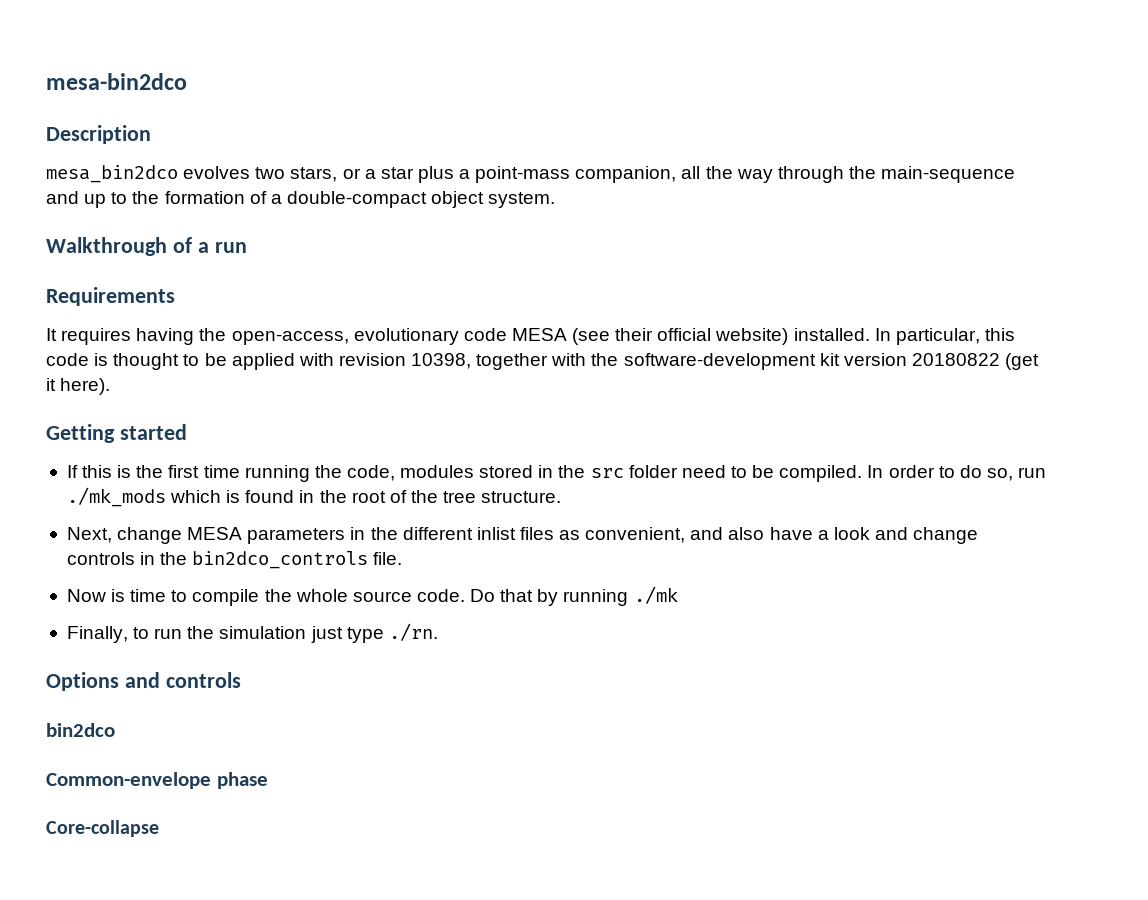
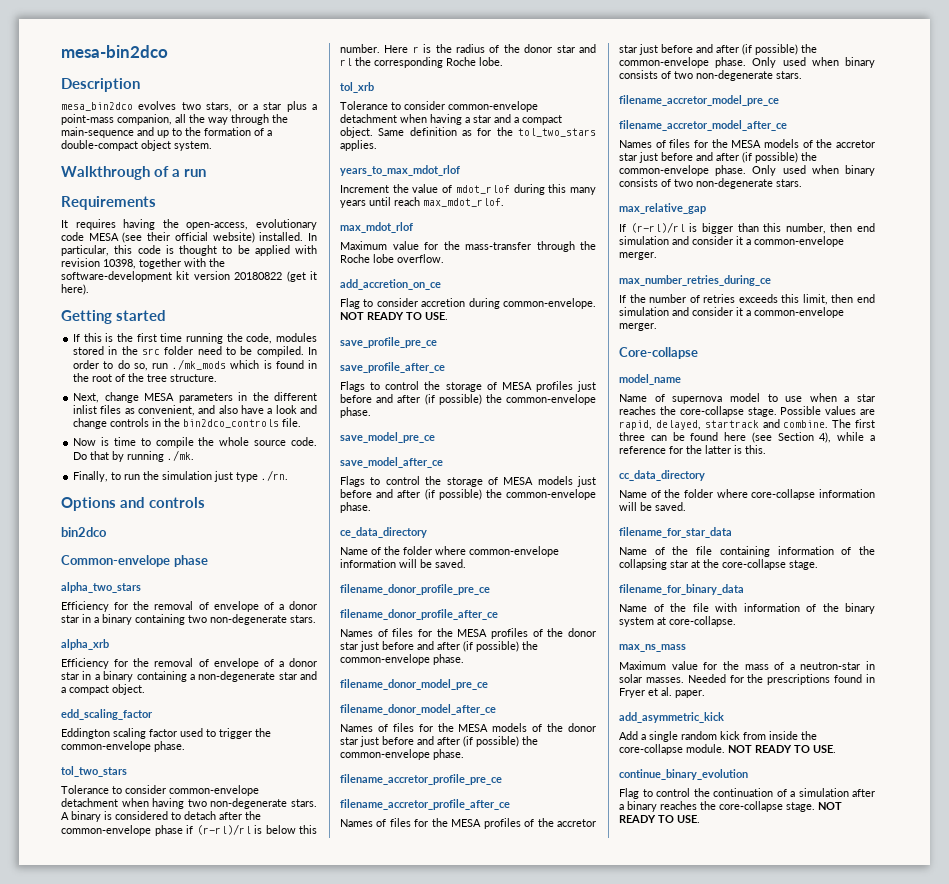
[633,586,678,604] ./mk -> [167,450,195,461] ./mk.
[46,820,159,837] Core-collapse -> [61,582,141,593] [61,601,317,612] [61,614,316,625] [61,639,109,650] [61,658,317,669] [61,671,317,682] [61,684,145,695] [61,709,153,720] [61,728,271,739] [61,741,185,752] [61,766,127,777] [61,785,259,796] [61,798,317,809] [61,811,261,822] [61,824,317,836] [340,44,596,53] [340,57,503,68] [340,82,374,93] [340,101,538,112] [340,114,562,125] [340,127,596,138] [340,140,377,151] [340,165,460,176] [340,184,596,195] [340,197,504,208] [340,222,413,233] [340,241,596,252] [340,254,444,263] [340,279,441,290] [340,298,596,309] [340,312,448,320] [340,337,437,348] [340,362,445,373] [340,381,596,392] [340,394,596,405] [340,407,371,418] [340,432,435,443] [340,457,443,468] [340,476,596,487] [340,489,596,500] [340,502,371,513] [340,527,427,538] [340,546,559,557] [340,559,466,568] [340,584,490,595] [340,609,498,620] [340,628,596,639] [340,641,538,652] [340,654,464,665] [340,679,488,690] [340,704,496,715] [340,723,596,732] [340,736,538,747] [340,749,464,760] [340,774,502,785] [340,799,510,810] [340,818,596,829] [619,44,817,55] [619,57,875,68] [619,70,802,81] [619,95,779,106] [619,120,787,131] [619,139,875,148] [619,152,817,163] [619,165,875,176] [619,178,802,189] [619,203,706,214] [619,222,875,234] [619,236,844,247] [619,252,657,260] [619,275,771,286] [619,294,875,305] [619,307,844,318] [619,323,657,331] [619,347,698,359] [619,374,681,385] [619,393,875,404] [619,406,875,417] [619,419,875,430] [619,432,875,443] [619,445,766,454] [619,470,705,481] [619,489,875,500] [619,502,686,511] [619,527,732,538] [619,546,875,557] [619,559,818,570] [619,584,744,595] [619,603,875,614] [619,616,736,627] [619,644,686,652] [619,661,875,670] [619,674,875,685] [619,687,705,698] [619,712,724,723] [619,731,817,742] [619,744,836,755] [619,769,748,780] [619,788,875,799] [619,801,842,812] [619,815,700,823] alpha_two_stars // Efficiency for the removal of envelope of a donor star in a binary containing two non-degenerate stars. // alpha_xrb // Efficiency for the removal of envelope of a donor star in a binary containing a non-degenerate star and a compact object. // edd_scaling_factor // Eddington scaling factor used to trigger the common-envelope phase. // tol_two_stars // Tolerance to consider common-envelope detachment when having two non-degenerate stars. A binary is considered to detach after the common-envelope phase if (r-rl)/rl is below this number. Here r is the radius of the donor star and rl the corresponding Roche lobe. // tol_xrb // Tolerance to consider common-envelope detachment when having a star and a compact object. Same definition as for the tol_two_stars applies. // years_to_max_mdot_rlof // Increment the value of mdot_rlof during this many years until reach max_mdot_rlof. // max_mdot_rlof // Maximum value for the mass-transfer through the Roche lobe overflow. // add_accretion_on_ce // Flag to consider accretion during common-envelope. NOT READY TO USE. // save_profile_pre_ce // save_profile_after_ce // Flags to control the storage of MESA profiles just before and after (if possible) the common-envelope phase. // save_model_pre_ce // save_model_after_ce // Flags to control the storage of MESA models just before and after (if possible) the common-envelope phase. // ce_data_directory // Name of the folder where common-envelope information will be saved. // filename_donor_profile_pre_ce // filename_donor_profile_after_ce // Names of files for the MESA profiles of the donor star just before and after (if possible) the common-envelope phase. // filename_donor_model_pre_ce // filename_donor_model_after_ce // Names of files for the MESA models of the donor star just before and after (if possible) the common-envelope phase. // filename_accretor_profile_pre_ce // filename_accretor_profile_after_ce // Names of files for the MESA profiles of the accretor star just before and after (if possible) the common-envelope phase. Only used when binary consists of two non-degenerate stars. // filename_accretor_model_pre_ce // filename_accretor_model_after_ce // Names of files for the MESA models of the accretor star just before and after (if possible) the common-envelope phase. Only used when binary consists of two non-degenerate stars. // max_relative_gap // If (r-rl)/rl is bigger than this number, then end simulation and consider it a common-envelope merger. // max_number_retries_during_ce // If the number of retries exceeds this limit, then end simulation and consider it a common-envelope merger. // Core-collapse // model_name // Name of supernova model to use when a star reaches the core-collapse stage. Possible values are rapid, delayed, startrack and combine. The first three can be found here (see Section 4), while a reference for the latter is this. // cc_data_directory // Name of the folder where core-collapse information will be saved. // filename_for_star_data // Name of the file containing information of the collapsing star at the core-collapse stage. // filename_for_binary_data // Name of the file with information of the binary system at core-collapse. // max_ns_mass // Maximum value for the mass of a neutron-star in solar masses. Needed for the prescriptions found in Fryer et al. paper. // add_asymmetric_kick // Add a single random kick from inside the core-collapse module. NOT READY TO USE. // continue_binary_evolution // Flag to control the continuation of a simulation after a binary reaches the core-collapse stage. NOT READY TO USE.

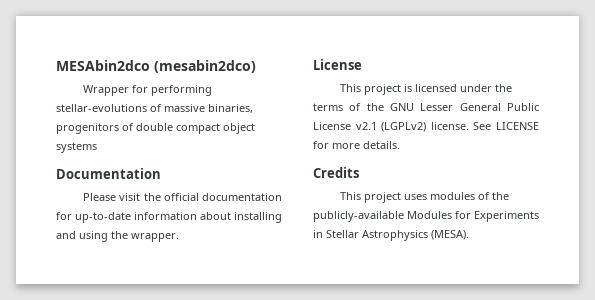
[61,45,168,58] [61,78,140,92] [61,101,317,112] [61,114,288,125] [61,127,272,138] [61,140,212,151] [61,166,207,180] [61,196,156,210] [61,219,317,230] [61,232,317,243] [61,245,317,256] [61,258,225,269] [61,271,317,282] [61,284,89,295] [61,310,167,324] [73,333,317,344] [73,346,317,357] [73,359,317,371] [73,373,218,382] [73,392,318,403] [73,405,317,416] [73,418,302,429] [73,437,318,448] [73,450,195,462] [73,470,289,482] [61,497,206,511] [61,527,107,537] [61,555,208,567] [61,582,141,593] [61,601,317,612] [61,614,316,625] [61,639,109,650] [61,658,317,669] [61,671,317,682] [61,684,145,695] [61,709,153,720] [61,728,271,739] [61,741,185,752] [61,766,127,777] [61,785,259,796] [61,798,317,809] [61,811,261,822] [61,824,317,836] [340,44,596,53] [340,57,503,68] [340,82,374,93] [340,101,538,112] [340,114,562,125] [340,127,596,138] [340,140,377,151] [340,165,460,176] [340,184,596,195] [340,197,504,208] [340,222,413,233] [340,241,596,252] [340,254,444,263] [340,279,441,290] [340,298,596,309] [340,312,448,320] [340,337,437,348] [340,362,445,373] [340,381,596,392] [340,394,596,405] [340,407,371,418] [340,432,435,443] [340,457,443,468] [340,476,596,487] [340,489,596,500] [340,502,371,513] [340,527,427,538] [340,546,559,557] [340,559,466,568] [340,584,490,595] [340,609,498,620] [340,628,596,639] [340,641,538,652] [340,654,464,665] [340,679,488,690] [340,704,496,715] [340,723,596,732] [340,736,538,747] [340,749,464,760] [340,774,502,785] [340,799,510,810] [340,818,596,829] [619,44,817,55] [619,57,875,68] [619,70,802,81] [619,95,779,106] [619,120,787,131] [619,139,875,148] [619,152,817,163] [619,165,875,176] [619,178,802,189] [619,203,706,214] [619,222,875,234] [619,236,844,247] [619,252,657,260] [619,275,771,286] [619,294,875,305] [619,307,844,318] [619,323,657,331] [619,347,698,359] [619,374,681,385] [619,393,875,404] [619,406,875,417] [619,419,875,430] [619,432,875,443] [619,445,766,454] [619,470,705,481] [619,489,875,500] [619,502,686,511] [619,527,732,538] [619,546,875,557] [619,559,818,570] [619,584,744,595] [619,603,875,614] [619,616,736,627] [619,644,686,652] [619,661,875,670] [619,674,875,685] [619,687,705,698] [619,712,724,723] [619,731,817,742] [619,744,836,755] [619,769,748,780] [619,788,875,799] [619,801,842,812] [619,815,700,823] mesa-bin2dco // Description // mesa_bin2dco evolves two stars, or a star plus a point-mass companion, all the way through the main-sequence and up to the formation of a double-compact object system. // Walkthrough of a run // Requirements // It requires having the open-access, evolutionary code MESA (see their official website) installed. In particular, this code is thought to be applied with revision 10398, together with the software-development kit version 20180822 (get it here). // Getting started // If this is the first time running the code, modules stored in the src folder need to be compiled. In order to do so, run ./mk_mods which is found in the root of the tree structure. // Next, change MESA parameters in the different inlist files as convenient, and also have a look and change controls in the bin2dco_controls file. // Now is time to compile the whole source code. Do that by running ./mk. // Finally, to run the simulation just type ./rn. // Options and controls // bin2dco // Common-envelope phase // alpha_two_stars // Efficiency for the removal of envelope of a donor star in a binary containing two non-degenerate stars. // alpha_xrb // Efficiency for the removal of envelope of a donor star in a binary containing a non-degenerate star and a compact object. // edd_scaling_factor // Eddington scaling factor used to trigger the common-envelope phase. // tol_two_stars // Tolerance to consider common-envelope detachment when having two non-degenerate stars. A binary is considered to detach after the common-envelope phase if (r-rl)/rl is below this number. Here r is the radius of the donor star and rl the corresponding Roche lobe. // tol_xrb // Tolerance to consider common-envelope detachment when having a star and a compact object. Same definition as for the tol_two_stars applies. // years_to_max_mdot_rlof // Increment the value of mdot_rlof during this many years until reach max_mdot_rlof. // max_mdot_rlof // Maximum value for the mass-transfer through the Roche lobe overflow. // add_accretion_on_ce // Flag to consider accretion during common-envelope. NOT READY TO USE. // save_profile_pre_ce // save_profile_after_ce // Flags to control the storage of MESA profiles just before and after (if possible) the common-envelope phase. // save_model_pre_ce // save_model_after_ce // Flags to control the storage of MESA models just before and after (if possible) the common-envelope phase. // ce_data_directory // Name of the folder where common-envelope information will be saved. // filename_donor_profile_pre_ce // filename_donor_profile_after_ce // Names of files for the MESA profiles of the donor star just before and after (if possible) the common-envelope phase. // filename_donor_model_pre_ce // filename_donor_model_after_ce // Names of files for the MESA models of the donor star just before and after (if possible) the common-envelope phase. // filename_accretor_profile_pre_ce // filename_accretor_profile_after_ce // Names of files for the MESA profiles of the accretor star just before and after (if possible) the common-envelope phase. Only used when binary consists of two non-degenerate stars. // filename_accretor_model_pre_ce // filename_accretor_model_after_ce // Names of files for the MESA models of the accretor star just before and after (if possible) the common-envelope phase. Only used when binary consists of two non-degenerate stars. // max_relative_gap // If (r-rl)/rl is bigger than this number, then end simulation and consider it a common-envelope merger. // max_number_retries_during_ce // If the number of retries exceeds this limit, then end simulation and consider it a common-envelope merger. // Core-collapse // model_name // Name of supernova model to use when a star reaches the core-collapse stage. Possible values are rapid, delayed, startrack and combine. The first three can be found here (see Section 4), while a reference for the latter is this. // cc_data_directory // Name of the folder where core-collapse information will be saved. // filename_for_star_data // Name of the file containing information of the collapsing star at the core-collapse stage. // filename_for_binary_data // Name of the file with information of the binary system at core-collapse. // max_ns_mass // Maximum value for the mass of a neutron-star in solar masses. Needed for the prescriptions found in Fryer et al. paper. // add_asymmetric_kick // Add a single random kick from inside the core-collapse module. NOT READY TO USE. // continue_binary_evolution // Flag to control the continuation of a simulation after a binary reaches the core-collapse stage. NOT READY TO USE. -> [56,60,256,73] [83,85,213,96] [56,104,253,113] [56,123,255,134] [56,142,97,153] [56,168,161,179] [83,193,282,201] [56,212,282,223] [56,231,179,242] [313,59,362,70] [340,84,513,95] [313,103,539,111] [313,122,539,132] [313,141,400,149] [313,167,359,178] [340,192,510,203] [313,211,539,222] [313,230,469,241] MESAbin2dco (mesabin2dco) // Wrapper for performing stellar-evolutions of massive binaries, progenitors of double compact object systems // Documentation // Please visit the official documentation for up-to-date information about installing and using the wrapper. // License // This project is licensed under the terms of the GNU Lesser General Public License v2.1 (LGPLv2) license. See LICENSE for more details. // Credits // This project uses modules of the publicly-available Modules for Experiments in Stellar Astrophysics (MESA).

